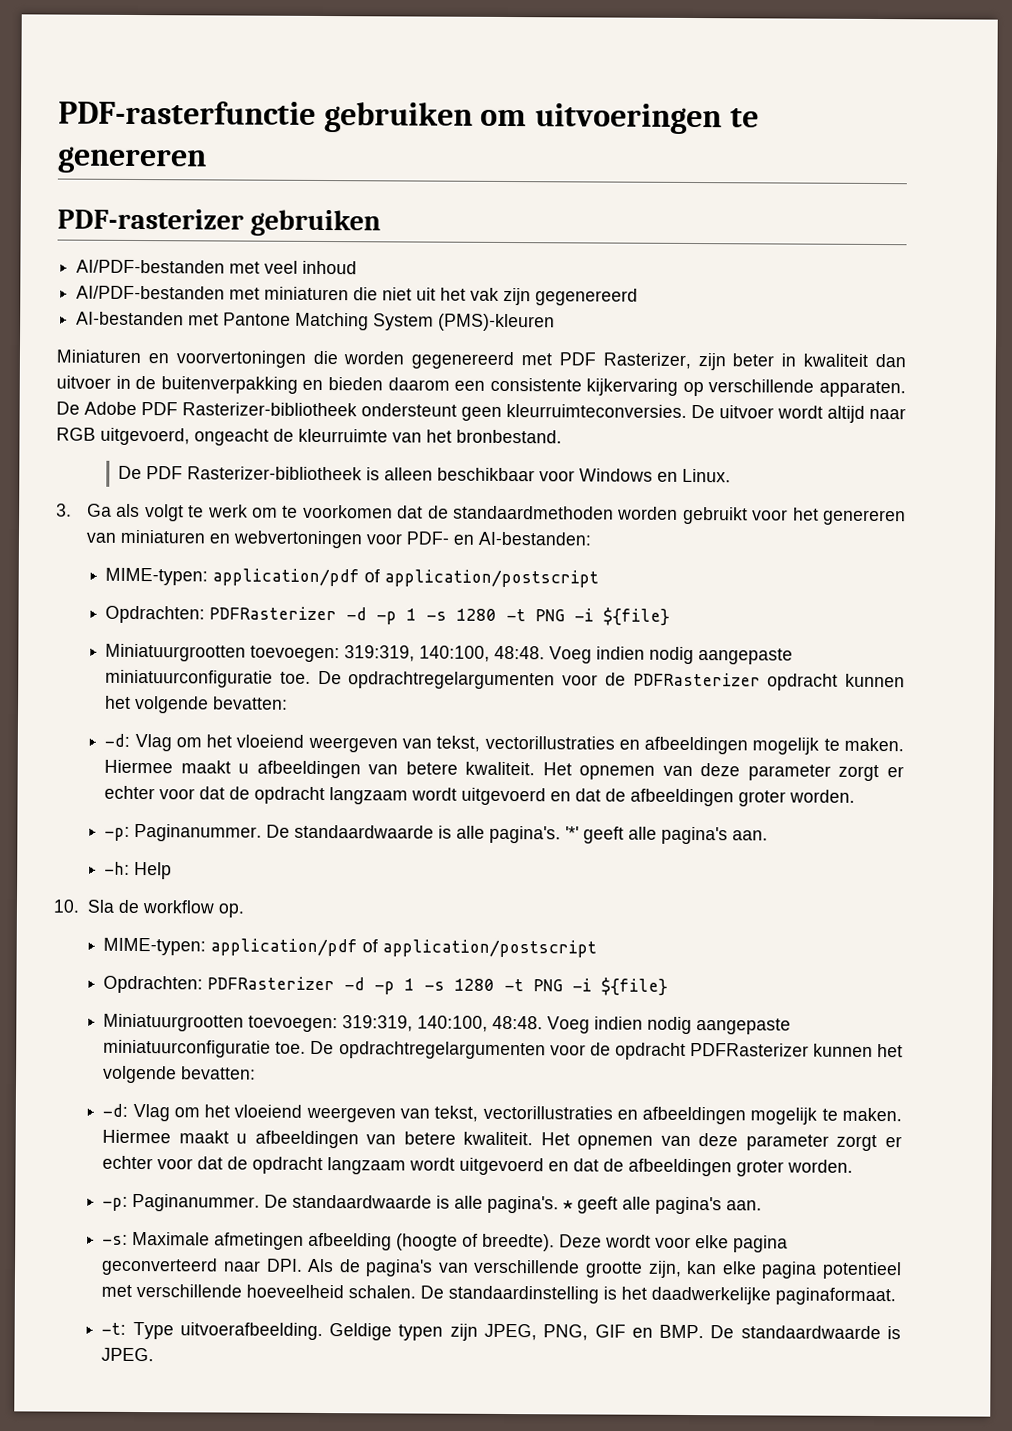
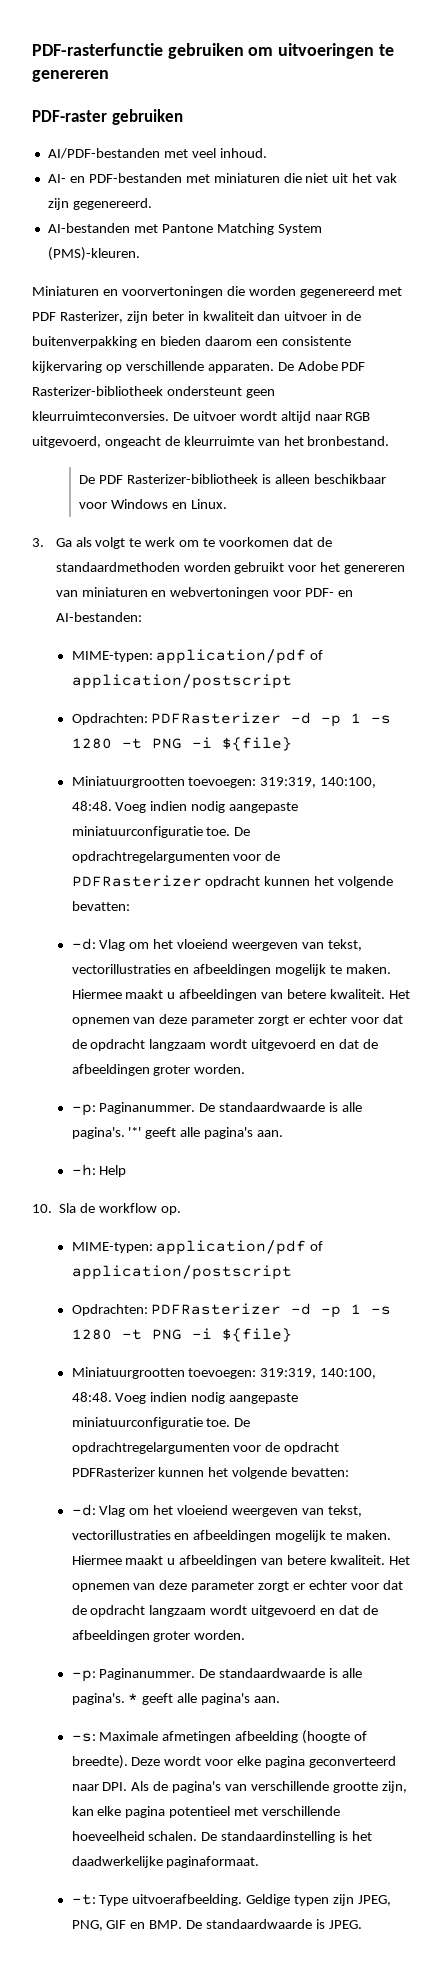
[57,208,244,230] PDF-rasterizer -> [32,110,107,122] PDF-raster
[302,260,358,275] [76,285,226,300] inhoud // AI/PDF-bestanden -> [219,148,267,158] [47,173,182,183] inhoud. // AI- en PDF-bestanden
[535,288,639,306] gegenereerd -> [72,198,152,210] gegenereerd.
[438,313,556,332] (PMS)-kleuren -> [47,247,140,261] (PMS)-kleuren.

